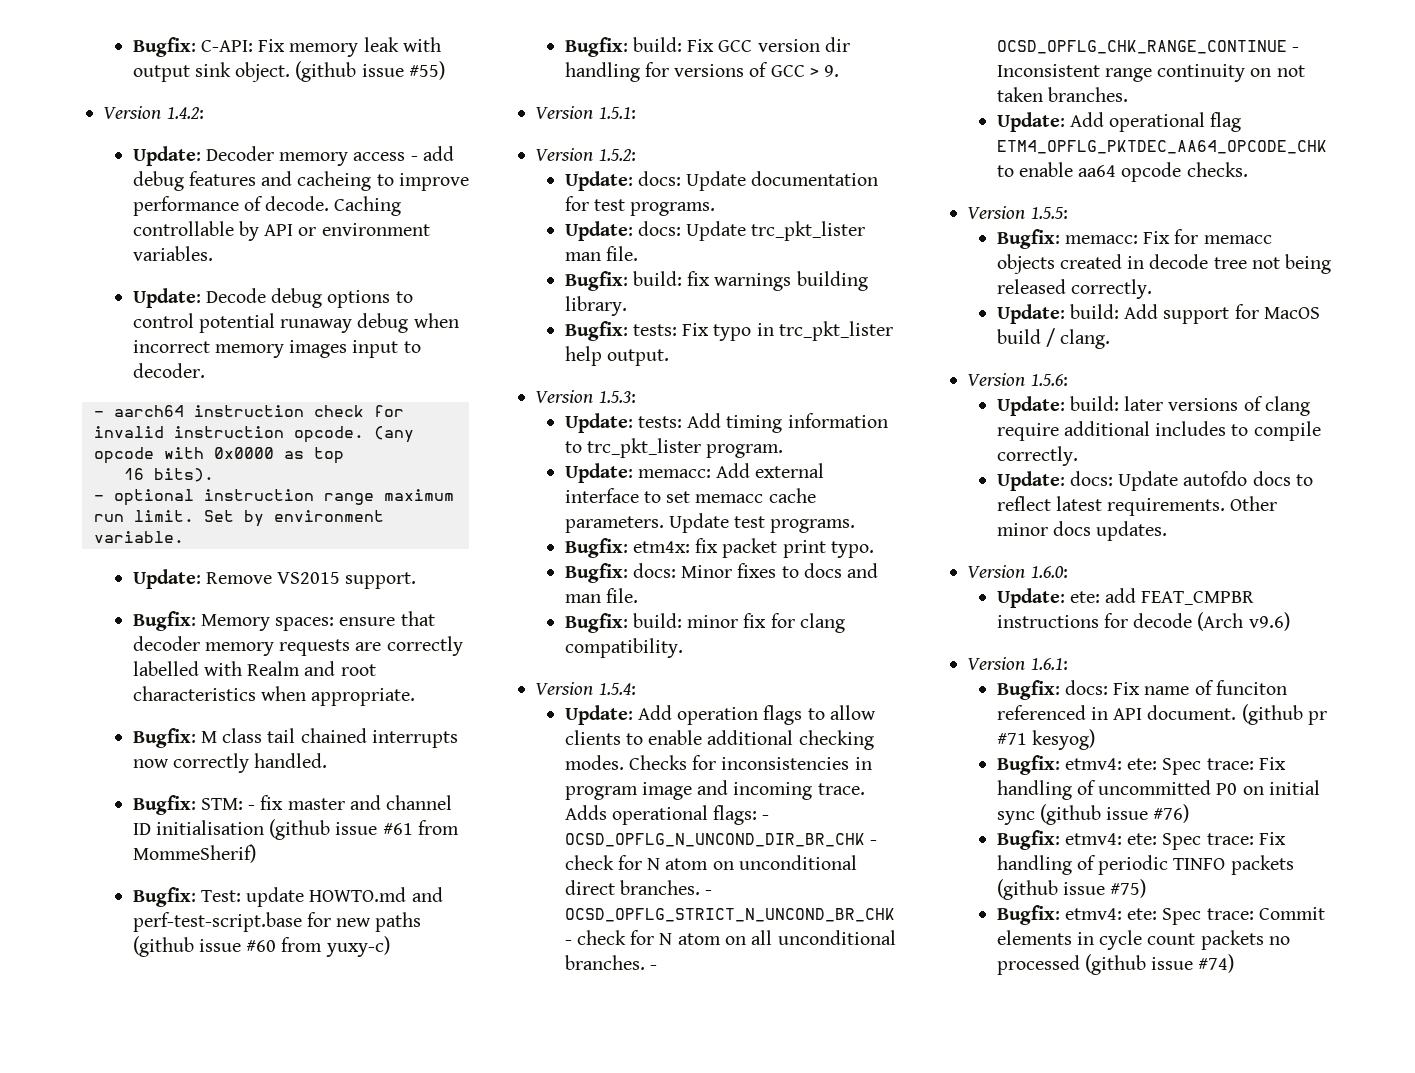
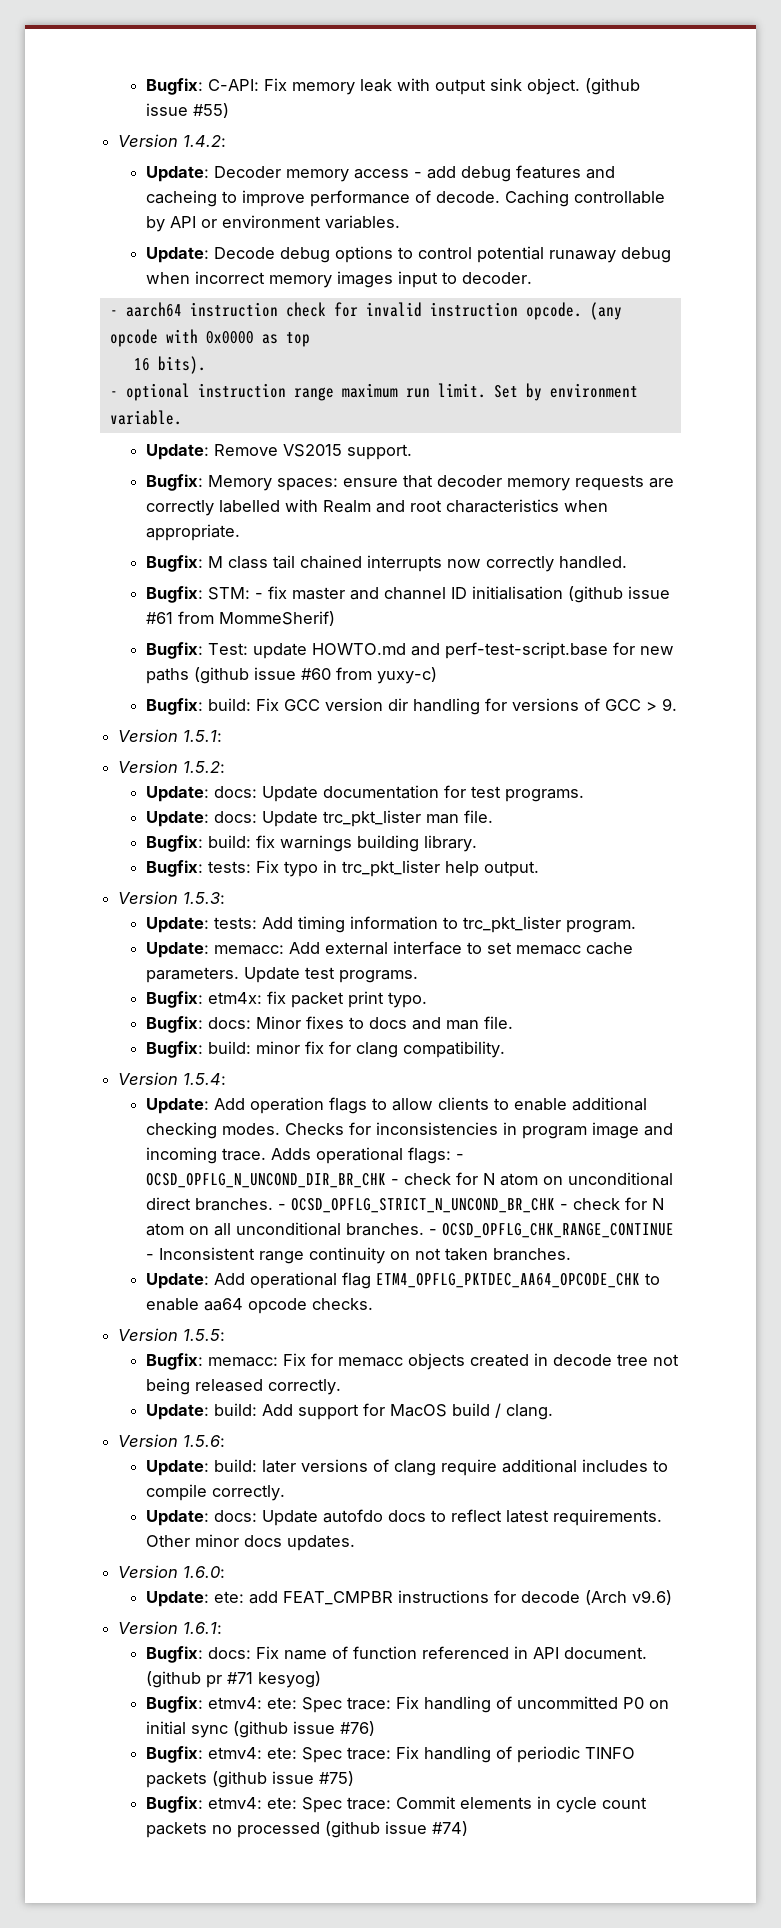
[1215,680,1287,695] funciton -> [352,1646,417,1659] function

